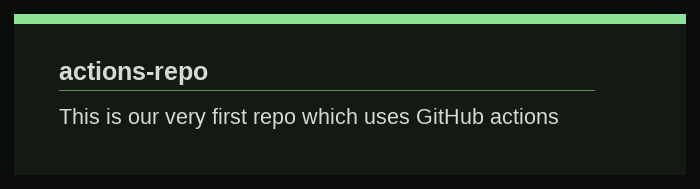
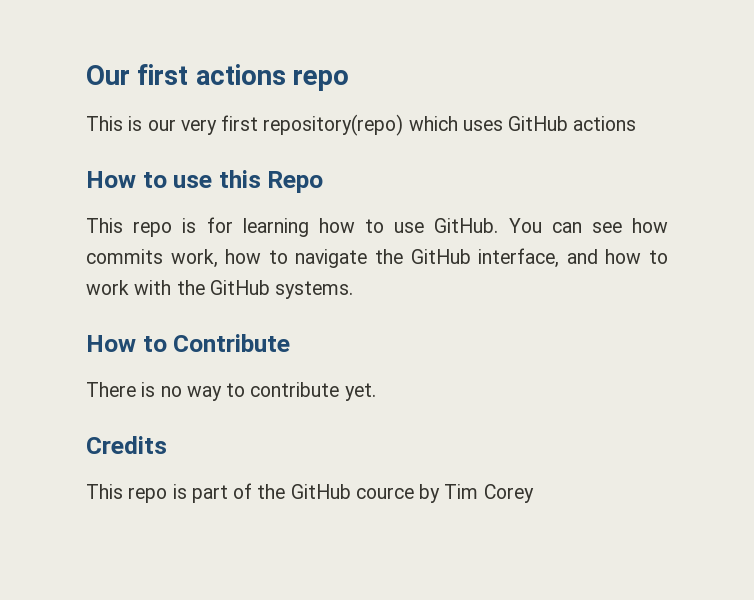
[59,61,208,85] actions-repo -> [86,64,350,91] Our first actions repo
[253,111,296,129] repo -> [263,114,404,136] repository(repo)
(559, 116) none -> [86,170,324,193] [86,217,668,237] [86,248,669,268] [86,280,354,299] [86,334,291,352] [86,382,376,401] [86,436,167,454] [86,483,534,503] // How to use this Repo // This repo is for learning how to use GitHub. You can see how commits work, how to navigate the GitHub interface, and how to work with the GitHub systems. // How to Contribute // There is no way to contribute yet. // Credits // This repo is part of the GitHub cource by Tim Corey

